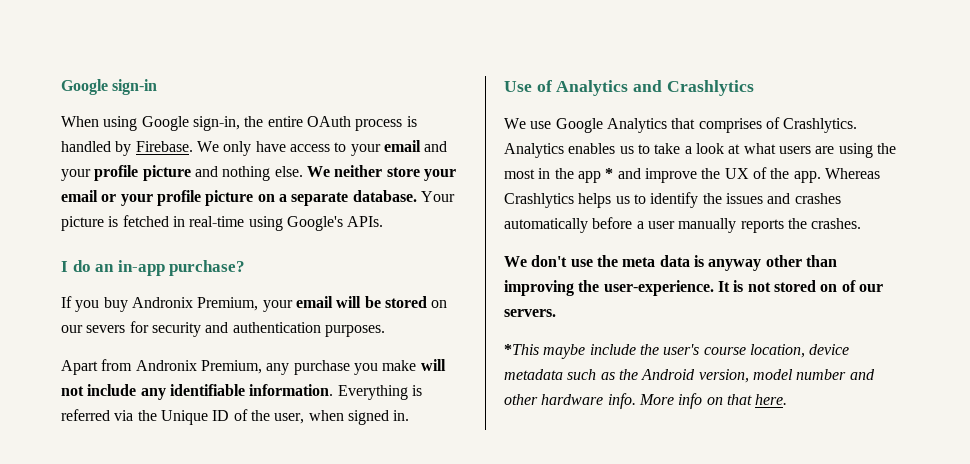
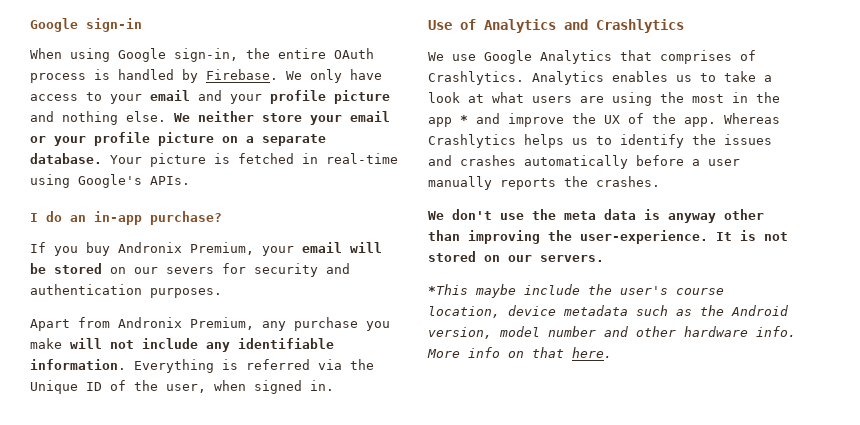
[841,280,856,292] of -> (500, 258) none

